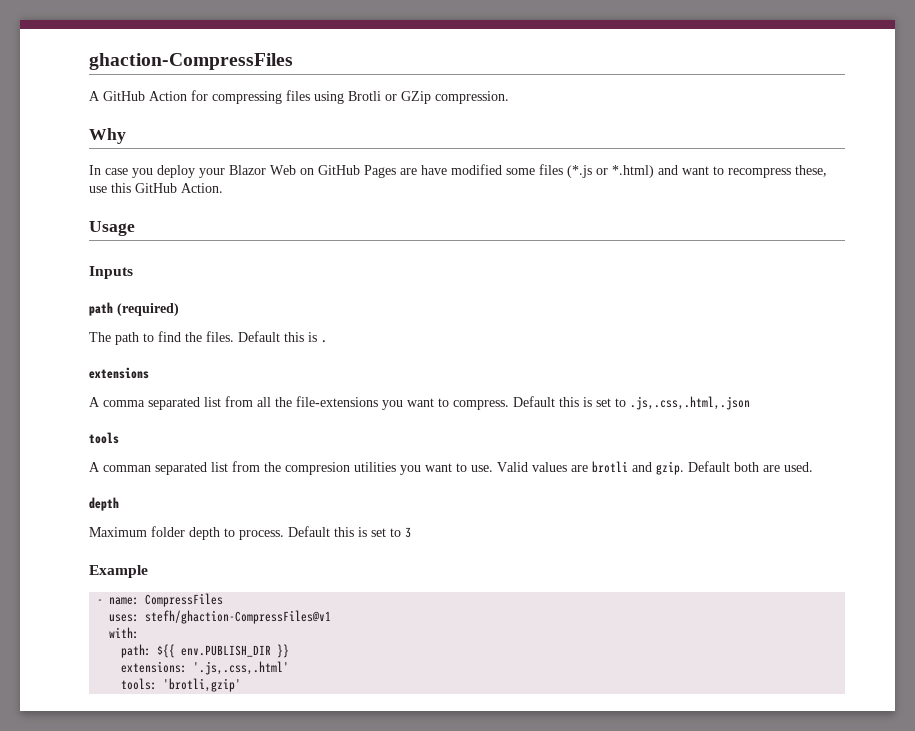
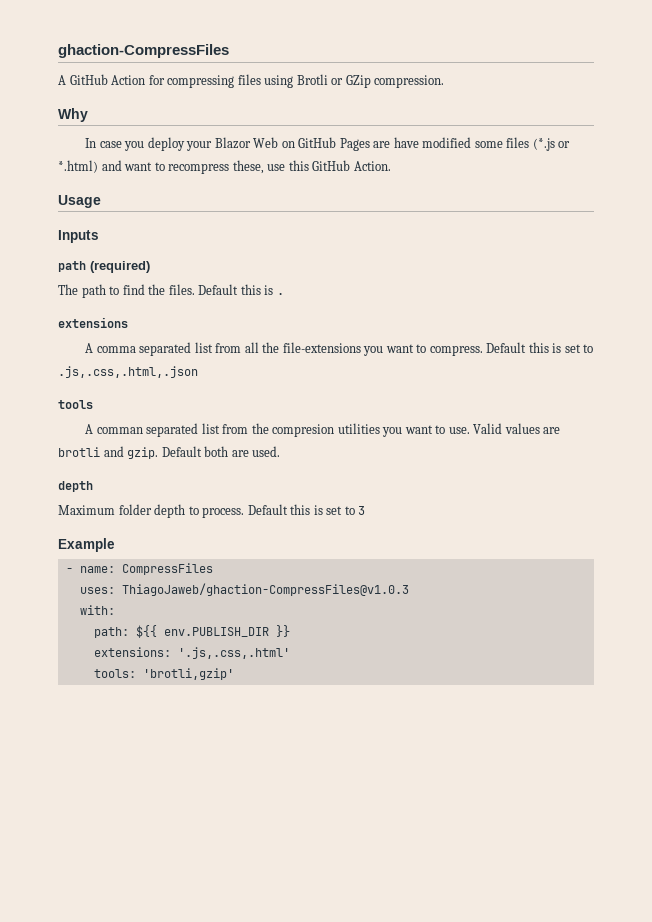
[145,610,332,624] stefh/ghaction-CompressFiles@v1 -> [121,583,409,596] ThiagoJaweb/ghaction-CompressFiles@v1.0.3

